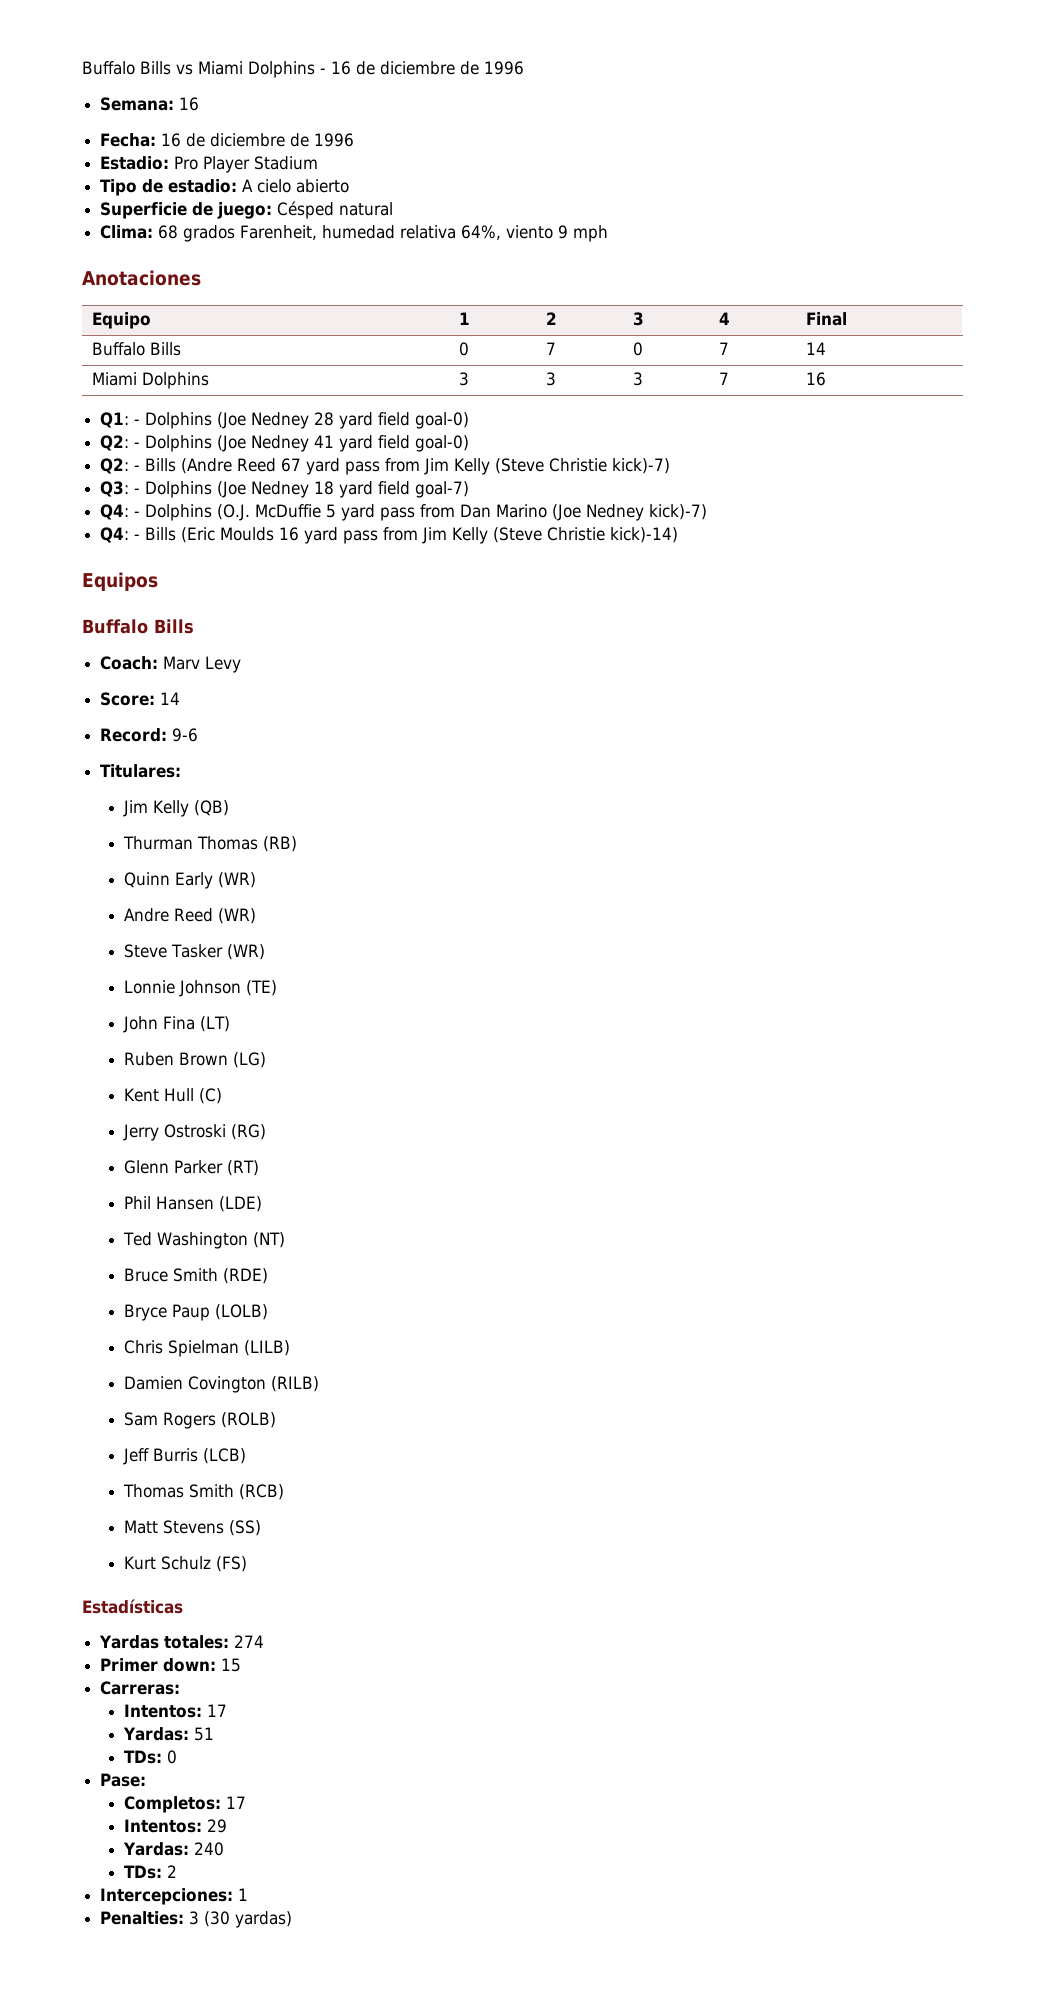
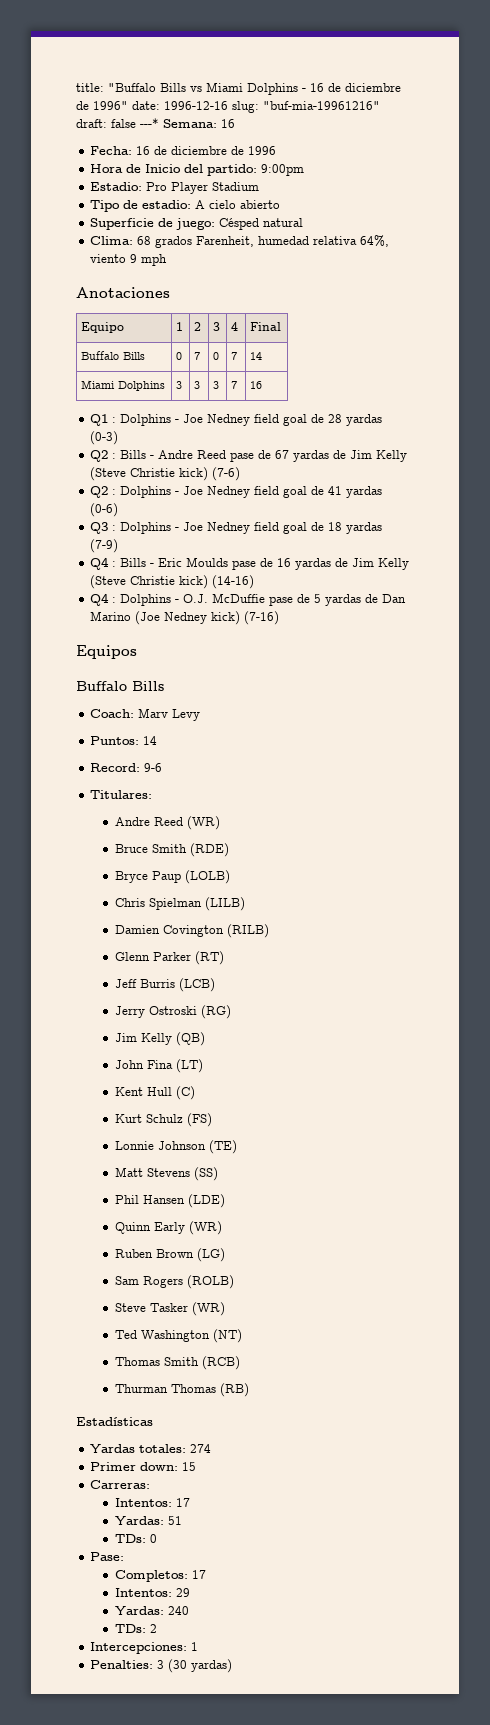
[82,61,135,75] Buffalo -> [76,83,156,92] title: "Buffalo
[484,61,524,75] 1996 // -> [93,101,380,113] [76,118,159,128] 1996" date: 1996-12-16 slug: "buf-mia-19961216" draft: false ---*
(355, 140) none -> [90,164,305,176] // Hora de Inicio del partido: 9:00pm
[100,412,470,429] [100,435,470,452] [100,458,671,475] [100,481,470,498] [100,504,708,521] [100,527,679,544] Q1: - Dolphins (Joe Nedney 28 yard field goal-0) // Q2: - Dolphins (Joe Nedney 41 yard field goal-0) // Q2: - Bills (Andre Reed 67 yard pass from Jim Kelly (Steve Christie kick)-7) // Q3: - Dolphins (Joe Nedney 18 yard field goal-7) // Q4: - Dolphins (O.J. McDuffie 5 yard pass from Dan Marino (Joe Nedney kick)-7) // Q4: - Bills (Eric Moulds 16 yard pass from Jim Kelly (Steve Christie kick)-14) -> [90,414,383,426] [90,431,119,445] [90,450,408,462] [90,467,241,481] [90,486,383,498] [90,503,119,517] [90,522,383,534] [90,539,119,553] [90,557,410,570] [90,575,255,589] [90,593,407,606] [90,611,280,625] Q1 : Dolphins - Joe Nedney field goal de 28 yardas (0-3) // Q2 : Bills - Andre Reed pase de 67 yardas de Jim Kelly (Steve Christie kick) (7-6) // Q2 : Dolphins - Joe Nedney field goal de 41 yardas (0-6) // Q3 : Dolphins - Joe Nedney field goal de 18 yardas (7-9) // Q4 : Bills - Eric Moulds pase de 16 yardas de Jim Kelly (Steve Christie kick) (14-16) // Q4 : Dolphins - O.J. McDuffie pase de 5 yardas de Dan Marino (Joe Nedney kick) (7-16)
[100,692,156,706] Score: -> [90,736,140,745] Puntos:
[123,800,230,817] [123,836,298,852] [124,872,257,889] [124,908,257,924] [124,944,266,960] [124,980,278,997] [123,1016,231,1033] [124,1052,267,1068] [124,1088,223,1104] [123,1124,267,1141] [124,1160,260,1176] [124,1196,263,1212] [123,1232,286,1249] Jim Kelly (QB) // Thurman Thomas (RB) // Quinn Early (WR) // Andre Reed (WR) // Steve Tasker (WR) // Lonnie Johnson (TE) // John Fina (LT) // Ruben Brown (LG) // Kent Hull (C) // Jerry Ostroski (RG) // Glenn Parker (RT) // Phil Hansen (LDE) // Ted Washington (NT) -> [115,816,221,830] Andre Reed (WR)
[124,1412,277,1429] Sam Rogers (ROLB) -> [115,951,225,965] Glenn Parker (RT)
[123,1484,285,1500] [124,1520,262,1536] [124,1556,248,1572] Thomas Smith (RCB) // Matt Stevens (SS) // Kurt Schulz (FS) -> [115,1005,232,1019] [115,1032,206,1046] [115,1059,204,1073] [115,1086,196,1100] [115,1113,213,1127] [115,1140,238,1154] [115,1167,219,1181] [115,1194,226,1208] [115,1221,223,1235] [115,1248,226,1262] [115,1275,235,1289] [115,1302,226,1316] [115,1329,243,1343] [115,1356,241,1370] [115,1383,250,1397] Jerry Ostroski (RG) // Jim Kelly (QB) // John Fina (LT) // Kent Hull (C) // Kurt Schulz (FS) // Lonnie Johnson (TE) // Matt Stevens (SS) // Phil Hansen (LDE) // Quinn Early (WR) // Ruben Brown (LG) // Sam Rogers (ROLB) // Steve Tasker (WR) // Ted Washington (NT) // Thomas Smith (RCB) // Thurman Thomas (RB)

